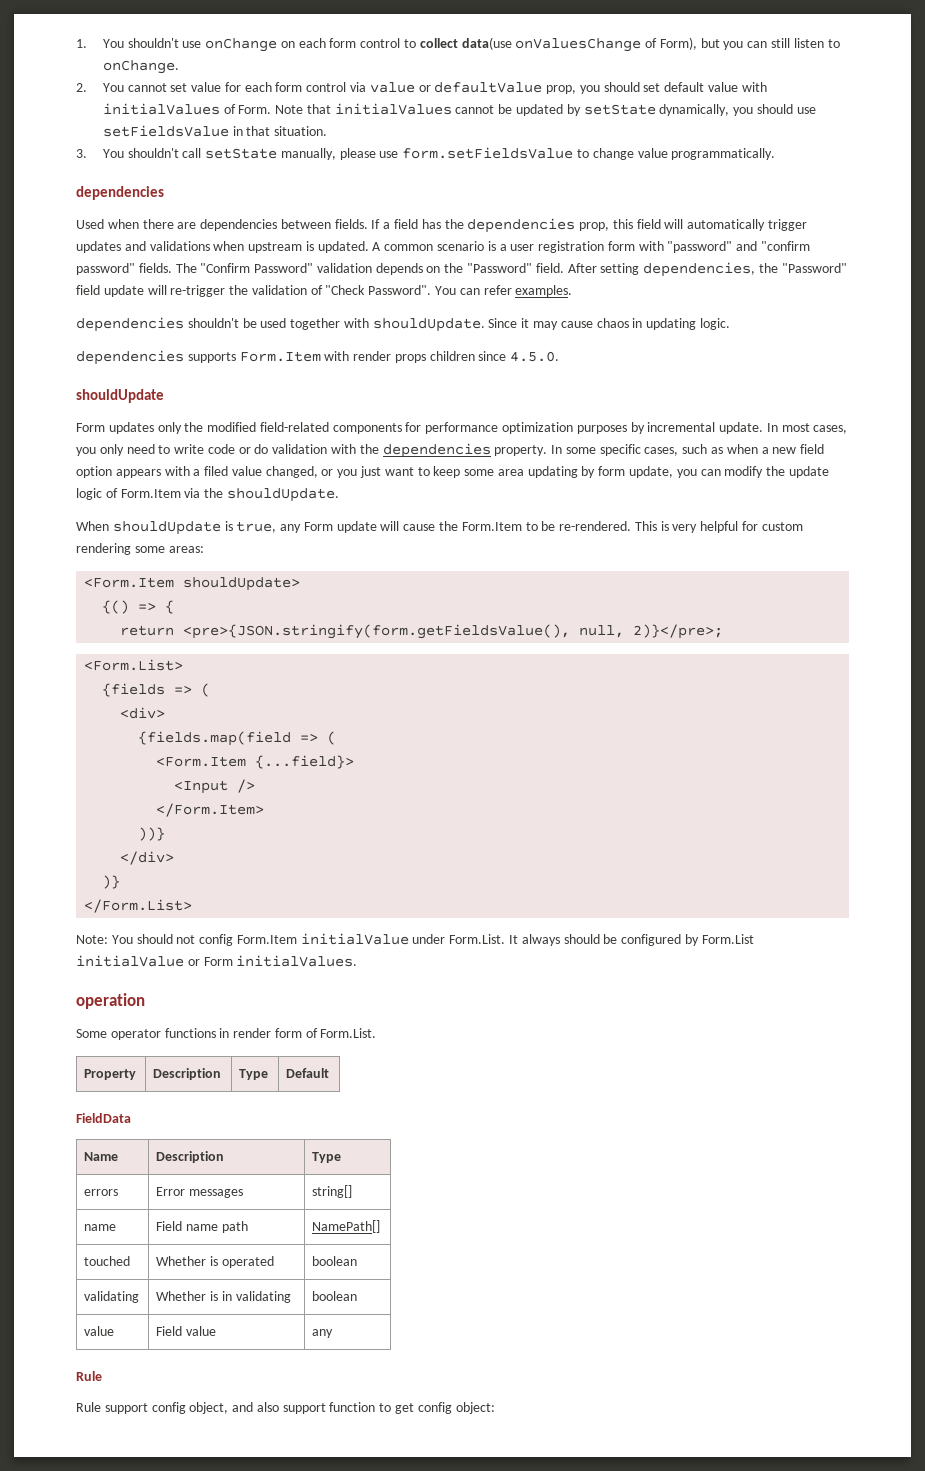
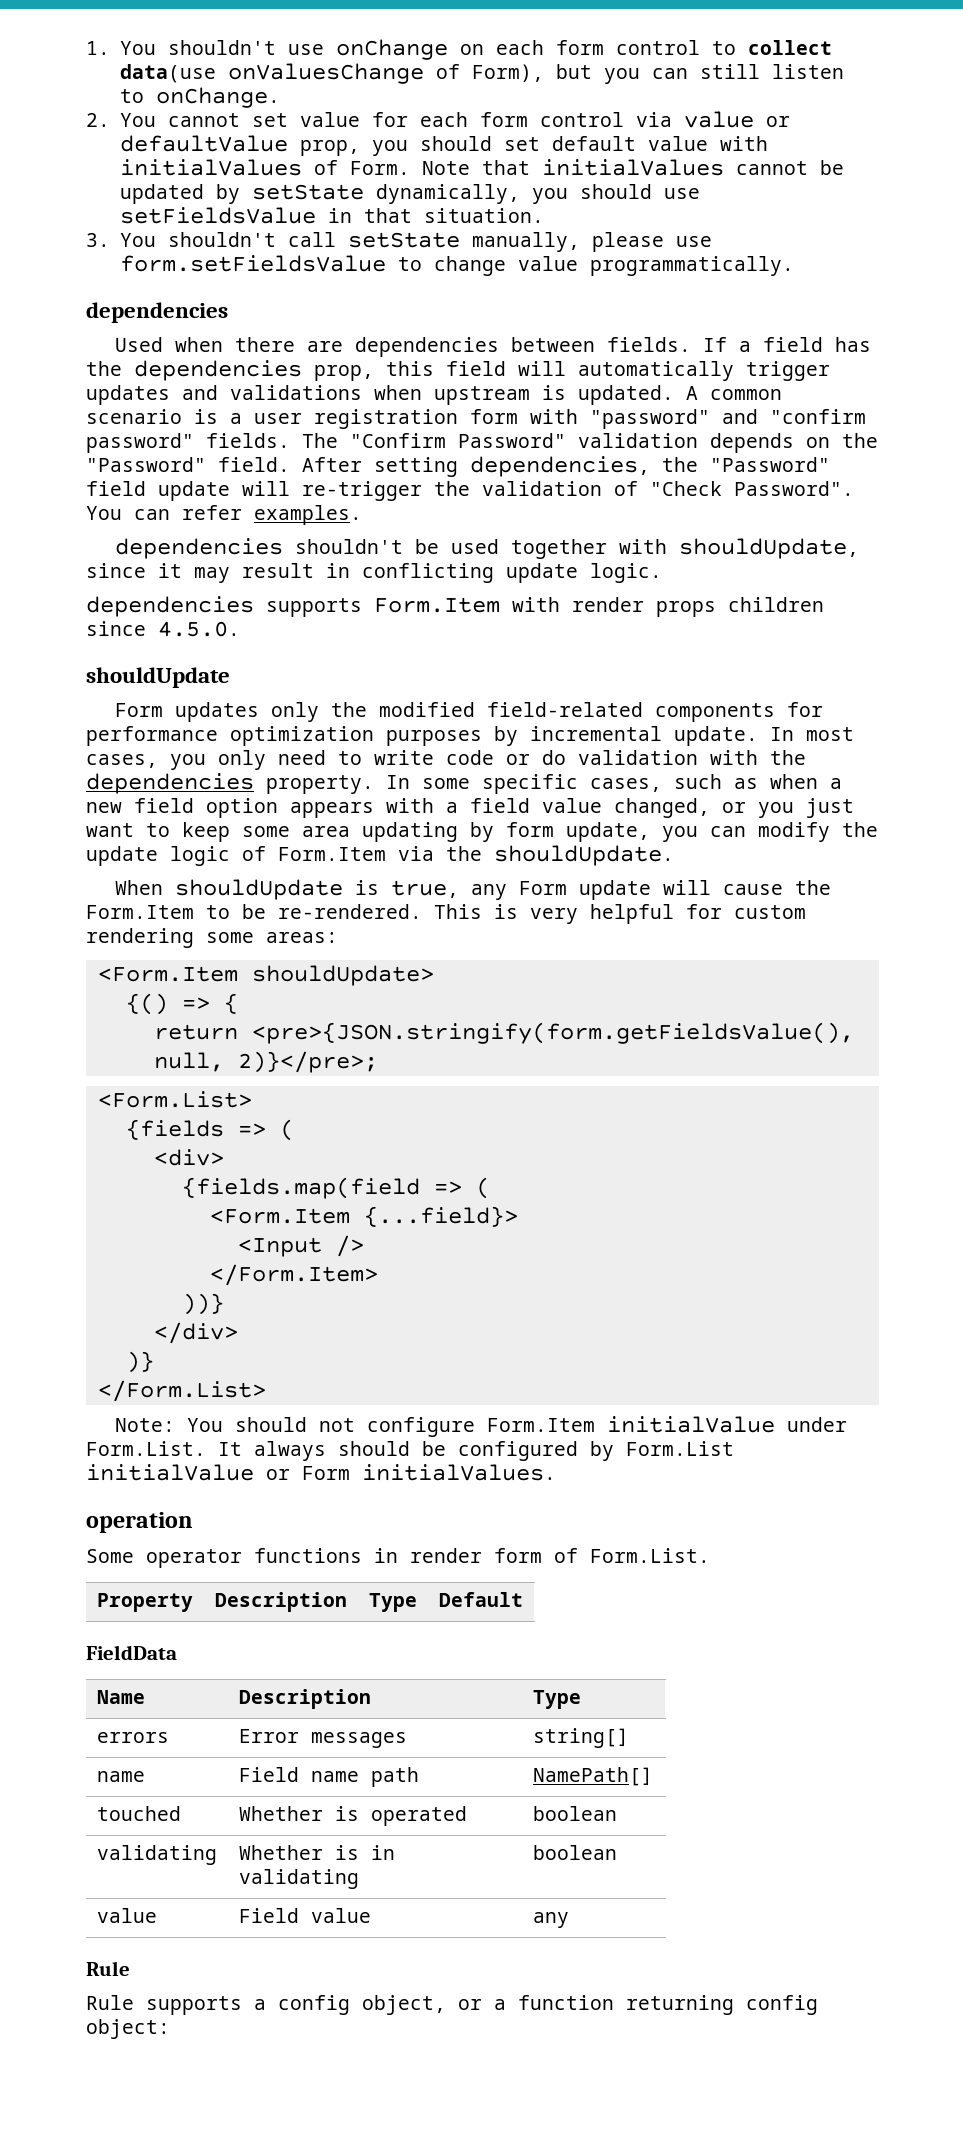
[372,318,697,332] shouldUpdate. Since it may cause chaos in updating -> [678,538,859,559] [86,563,578,583] shouldUpdate, since it may result in conflicting update
[204,466,229,476] filed -> [470,798,530,813] field
[199,934,234,946] config -> [366,1417,475,1437] configure
[104,1402,415,1414] support config object, and also support function to get -> [146,1995,734,2015] supports a config object, or a function returning

